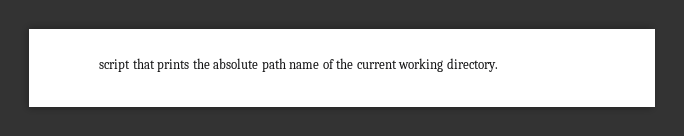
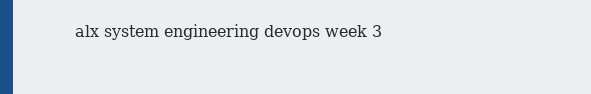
[99,58,498,72] script that prints the absolute path name of the current working directory. -> [75,24,382,40] alx system engineering devops week 3

